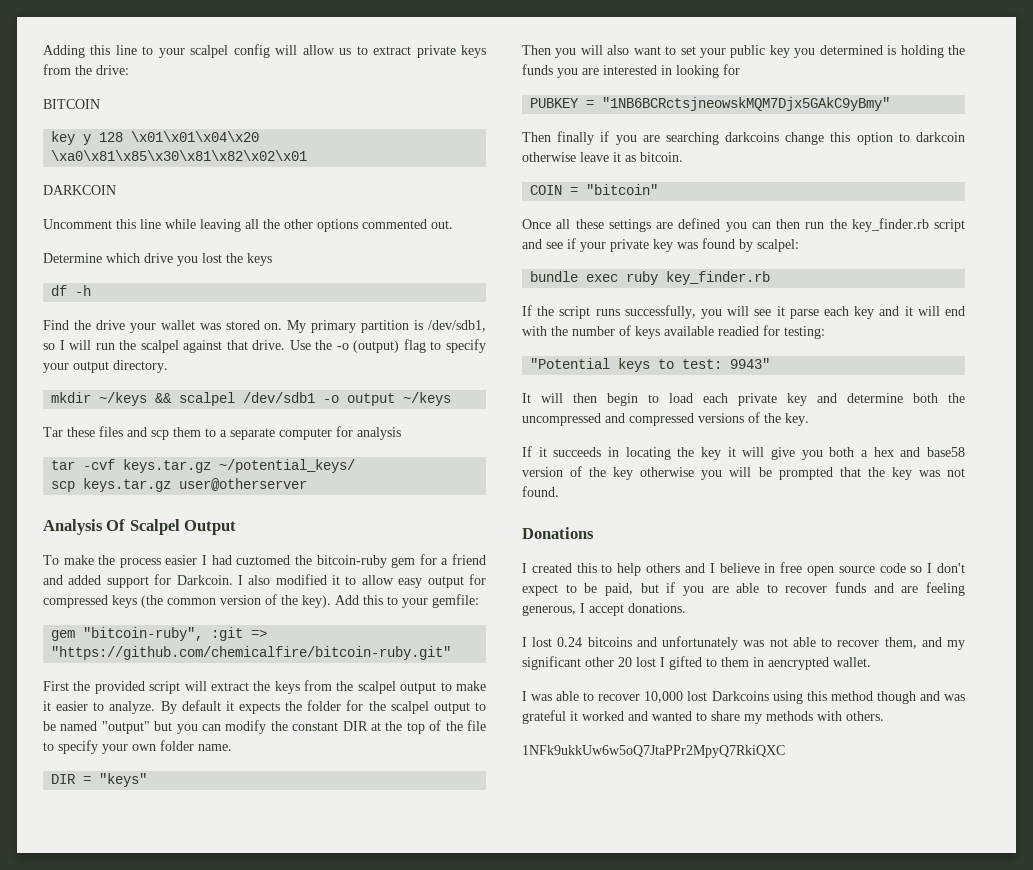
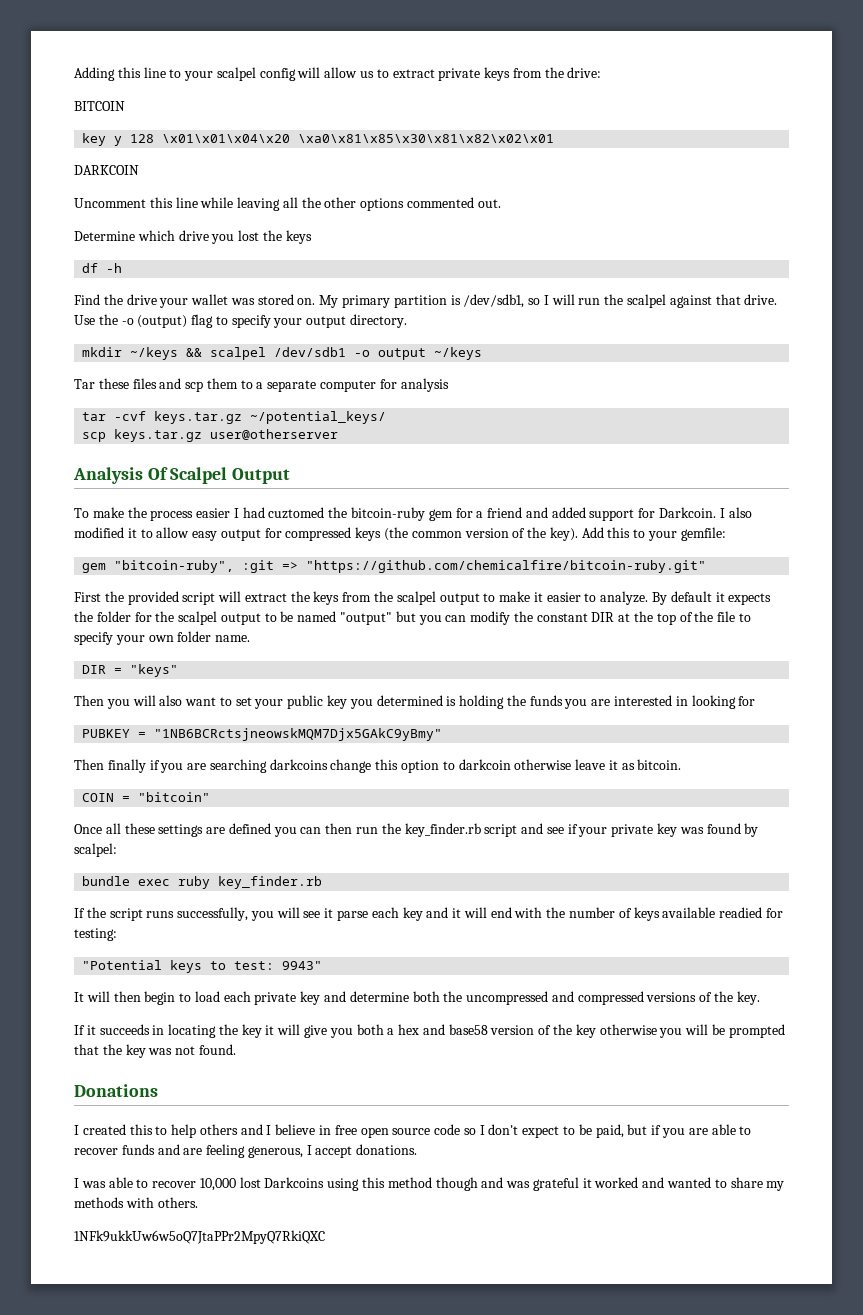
[522,636,965,650] [522,656,871,670] // I lost 0.24 bitcoins and unfortunately was not able to recover them, and my significant other 20 lost I gifted to them in aencrypted wallet. -> (418, 1149) none

